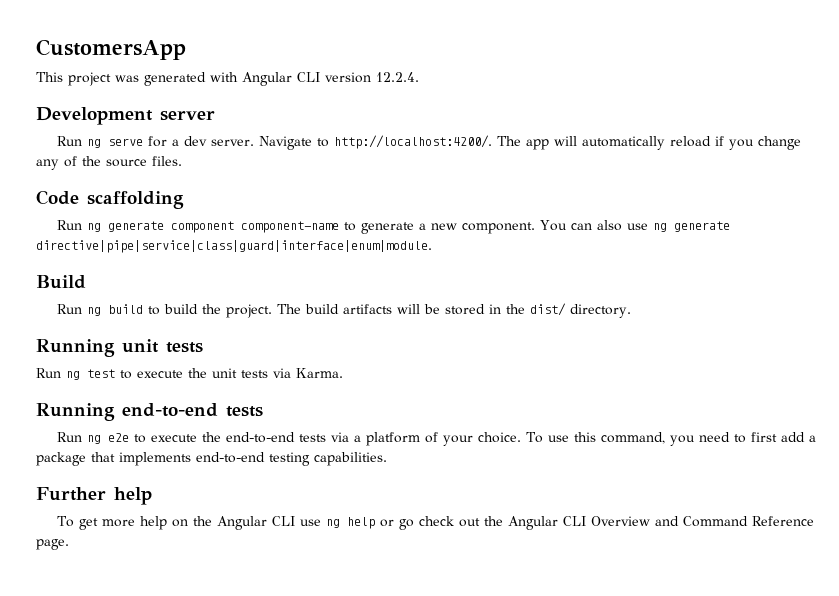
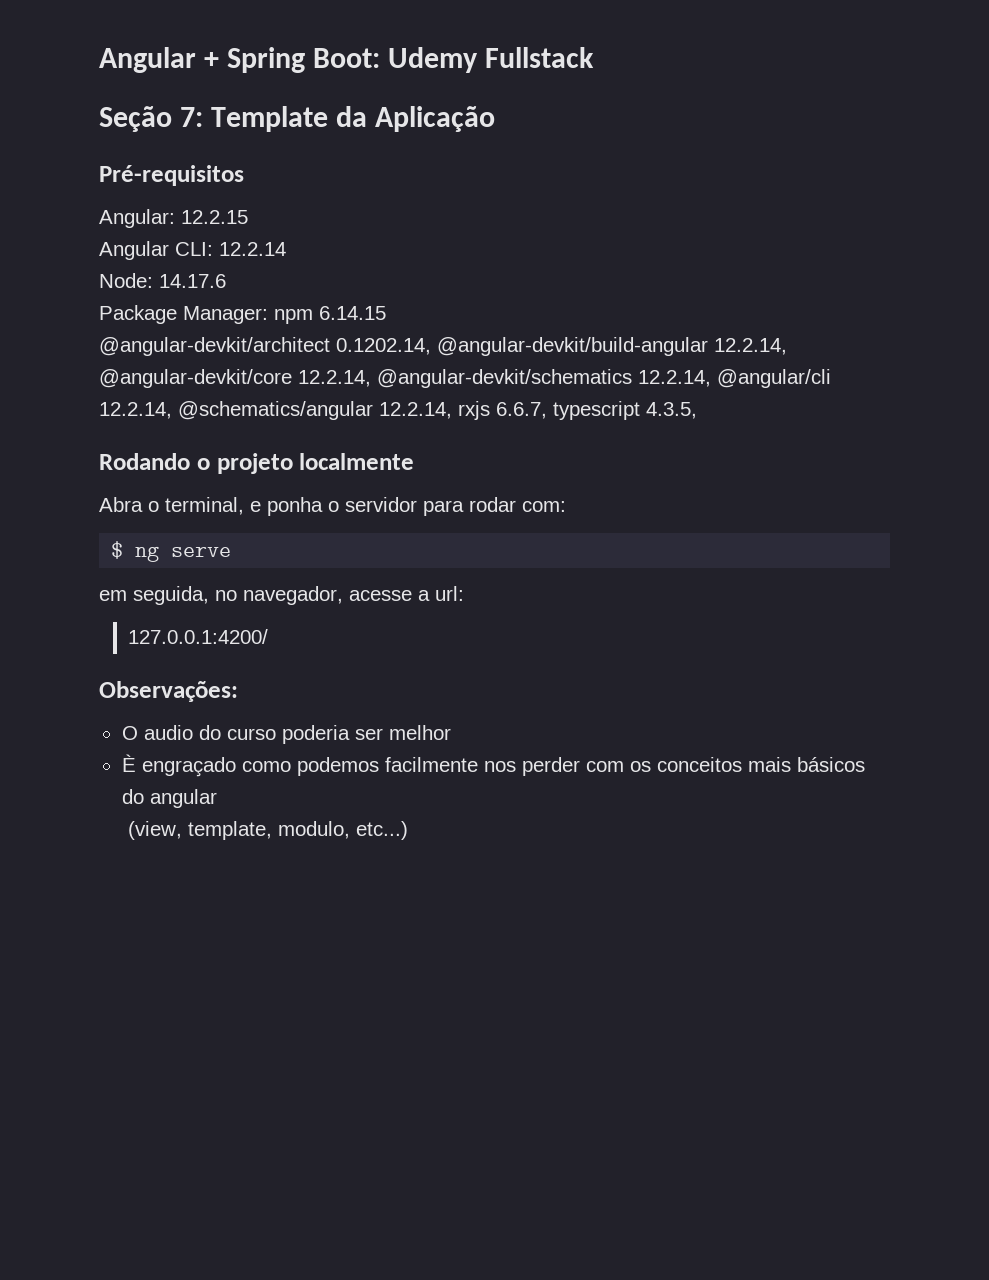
[36,39,186,60] [36,72,419,86] [36,107,215,125] [57,135,802,150] [36,156,182,170] [36,190,184,209] [57,220,731,234] [36,240,432,253] [36,275,86,289] [57,303,632,318] [36,339,203,357] [36,368,343,380] [36,403,263,421] [57,432,817,446] [36,452,387,466] [36,487,152,505] [57,516,815,530] [36,539,69,550] CustomersApp // This project was generated with Angular CLI version 12.2.4. // Development server // Run ng serve for a dev server. Navigate to http://localhost:4200/. The app will automatically reload if you change any of the source files. // Code scaffolding // Run ng generate component component-name to generate a new component. You can also use ng generate directive|pipe|service|class|guard|interface|enum|module. // Build // Run ng build to build the project. The build artifacts will be stored in the dist/ directory. // Running unit tests // Run ng test to execute the unit tests via Karma. // Running end-to-end tests // Run ng e2e to execute the end-to-end tests via a platform of your choice. To use this command, you need to first add a package that implements end-to-end testing capabilities. // Further help // To get more help on the Angular CLI use ng help or go check out the Angular CLI Overview and Command Reference page. -> [99,47,594,73] [99,106,495,132] [99,165,244,186] [99,209,248,228] [99,241,286,260] [99,273,226,288] [99,305,386,324] [99,337,787,356] [99,369,831,388] [99,401,697,420] [99,453,415,474] [99,497,566,516] [111,541,232,562] [99,586,464,605] [127,629,268,644] [99,681,238,702] [121,725,451,744] [121,754,865,777] [121,789,217,808] [127,821,408,840] Angular + Spring Boot: Udemy Fullstack // Seção 7: Template da Aplicação // Pré-requisitos // Angular: 12.2.15 // Angular CLI: 12.2.14 // Node: 14.17.6 // Package Manager: npm 6.14.15 // @angular-devkit/architect 0.1202.14, @angular-devkit/build-angular 12.2.14, @angular-devkit/core 12.2.14, @angular-devkit/schematics 12.2.14, @angular/cli 12.2.14, @schematics/angular 12.2.14, rxjs 6.6.7, typescript 4.3.5, // Rodando o projeto localmente // Abra o terminal, e ponha o servidor para rodar com: // $ ng serve // em seguida, no navegador, acesse a url: // 127.0.0.1:4200/ // Observações: // O audio do curso poderia ser melhor // È engraçado como podemos facilmente nos perder com os conceitos mais básicos do angular // (view, template, modulo, etc...)

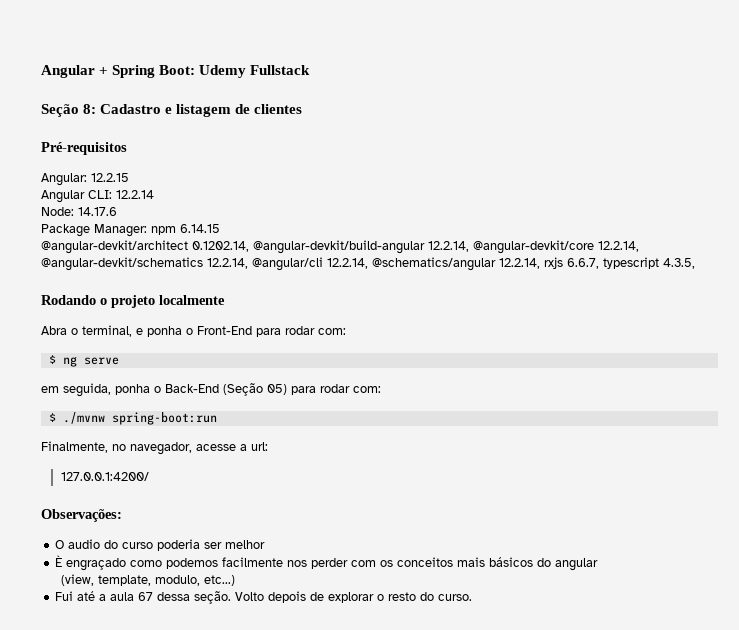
[179,106,495,132] 7: Template da Aplicação -> [83,104,303,117] 8: Cadastro e listagem de clientes
[345,497,417,512] servidor -> [197,326,252,335] Front-End
(209, 595) none -> [115,383,381,396] [48,412,217,425] [41,441,108,453] ponha o Back-End (Seção 05) para rodar com: // $ ./mvnw spring-boot:run // Finalmente,
(408, 830) none -> [55,591,473,604] // Fui até a aula 67 dessa seção. Volto depois de explorar o resto do curso.

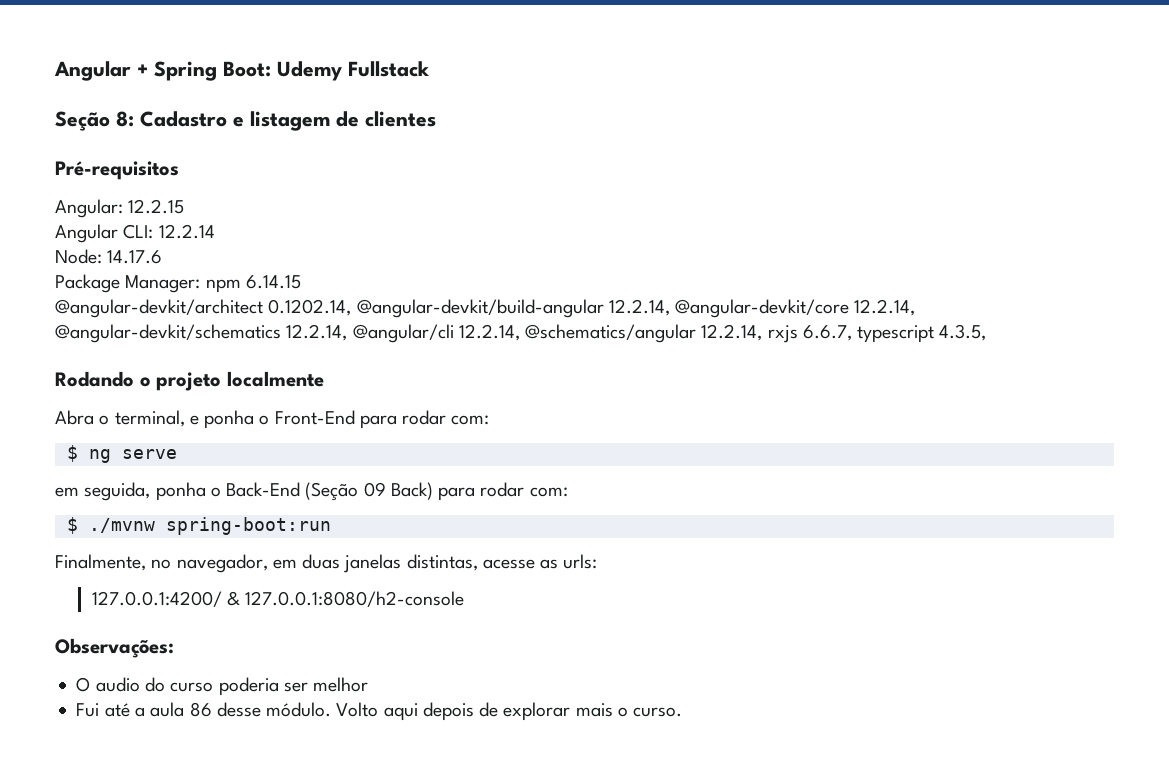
[267,384,287,395] 05) -> [363,482,433,500] 09 Back)
[196,442,268,451] acesse a url: -> [272,554,598,573] em duas janelas distintas, acesse as urls:
(149, 476) none -> [227,591,465,607] & 127.0.0.1:8080/h2-console
[55,555,599,571] [60,574,235,586] [55,591,435,604] È engraçado como podemos facilmente nos perder com os conceitos mais básicos do angular // (view, template, modulo, etc...) // Fui até a aula 67 dessa seção. Volto depois de explorar o resto do -> [76,702,628,721] Fui até a aula 86 desse módulo. Volto aqui depois de explorar mais o

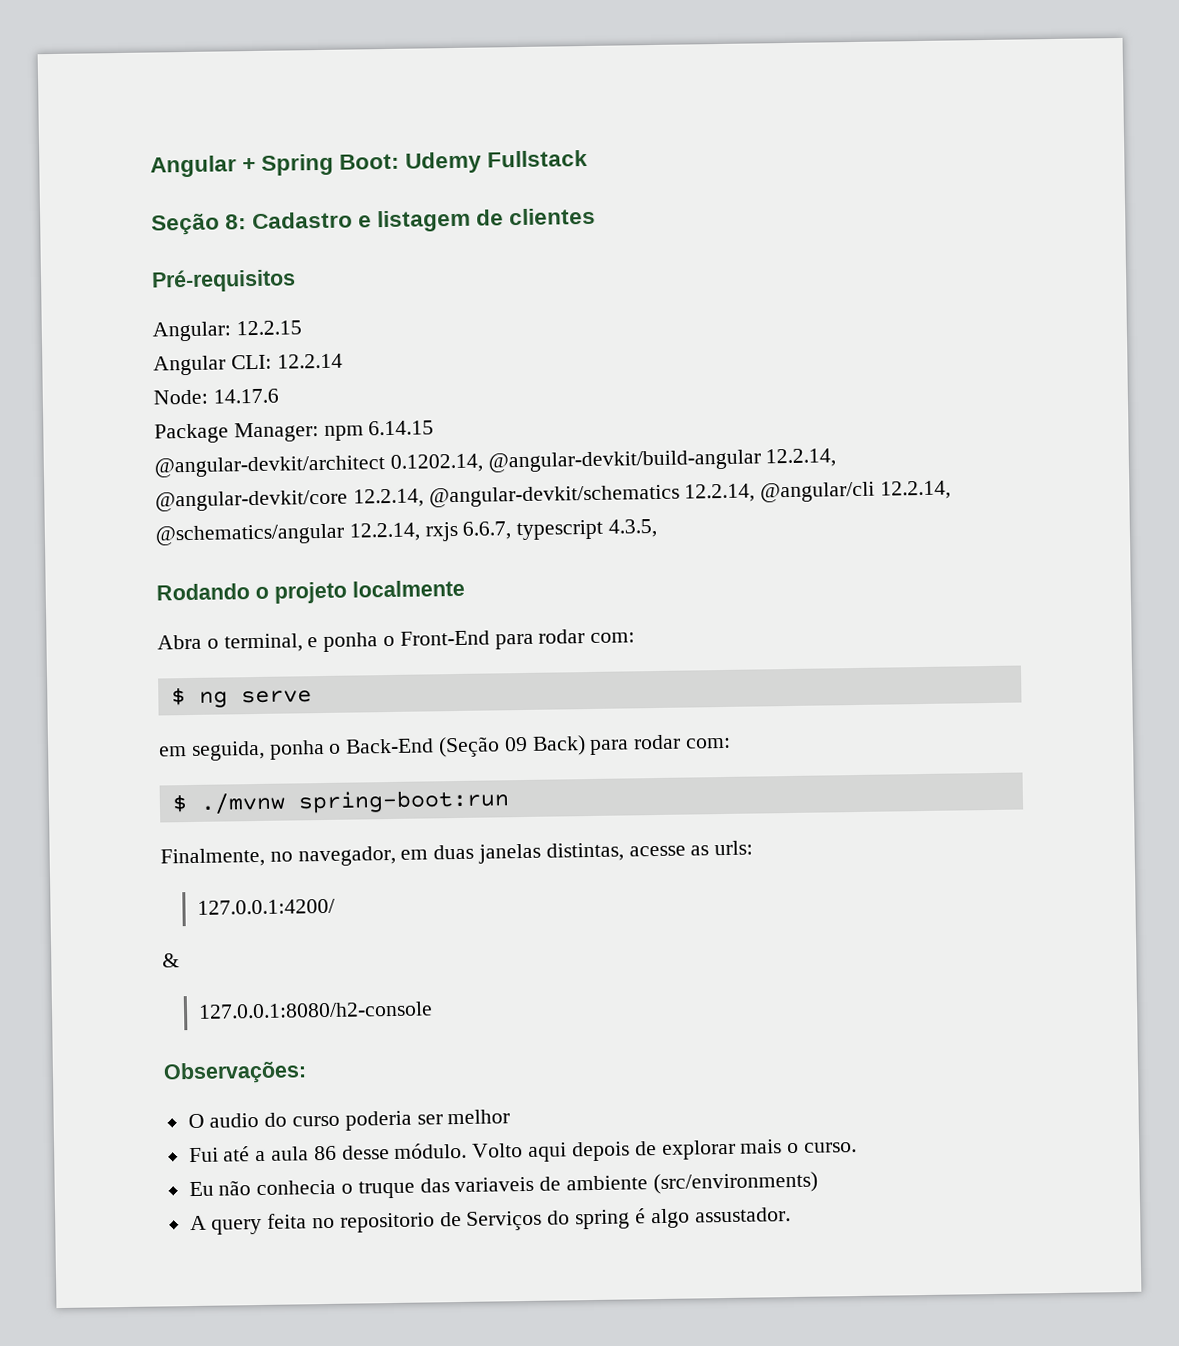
(222, 599) none -> (335, 906) //
(241, 598) none -> (180, 960) //
(683, 712) none -> [188,1171,818,1199] [189,1207,791,1235] // Eu não conhecia o truque das variaveis de ambiente (src/environments) // A query feita no repositorio de Serviços do spring é algo assustador.

